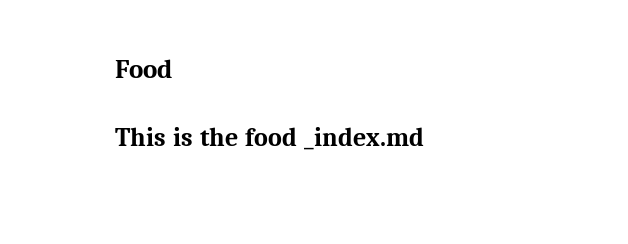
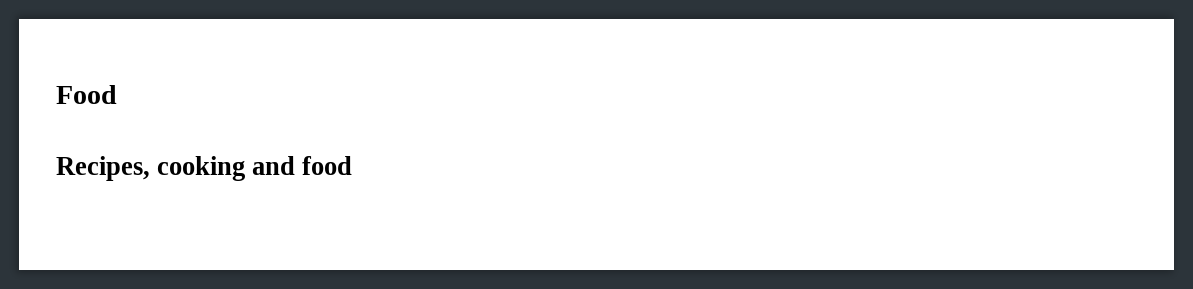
[115,127,424,150] This is the food _index.md -> [56,156,353,181] Recipes, cooking and food

